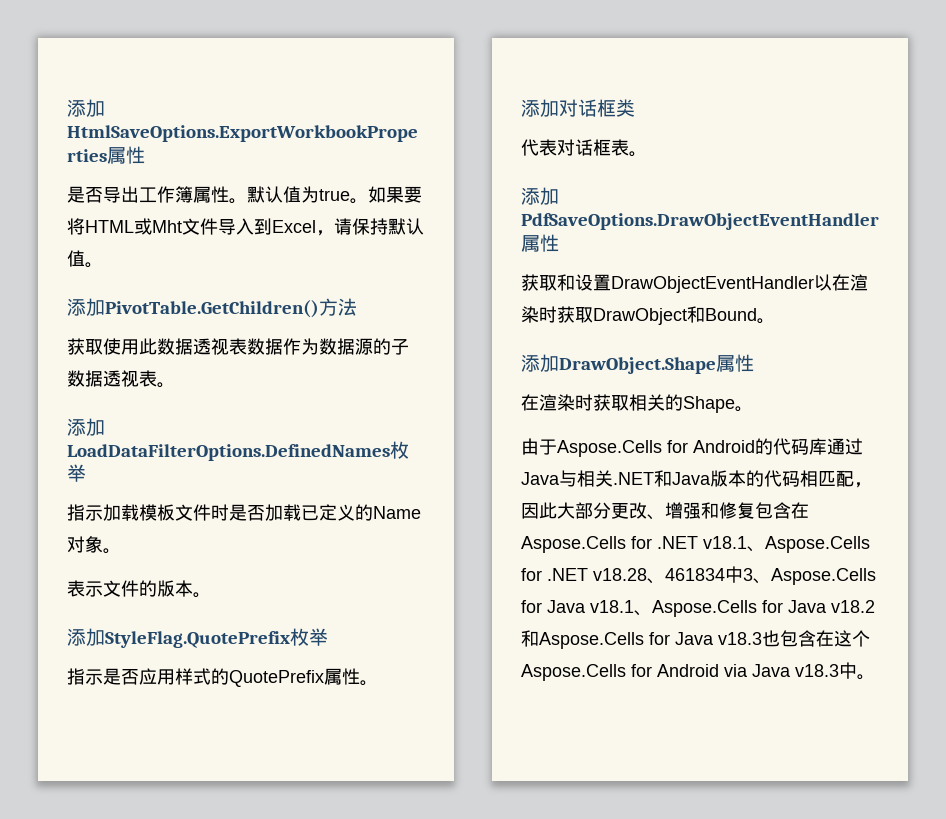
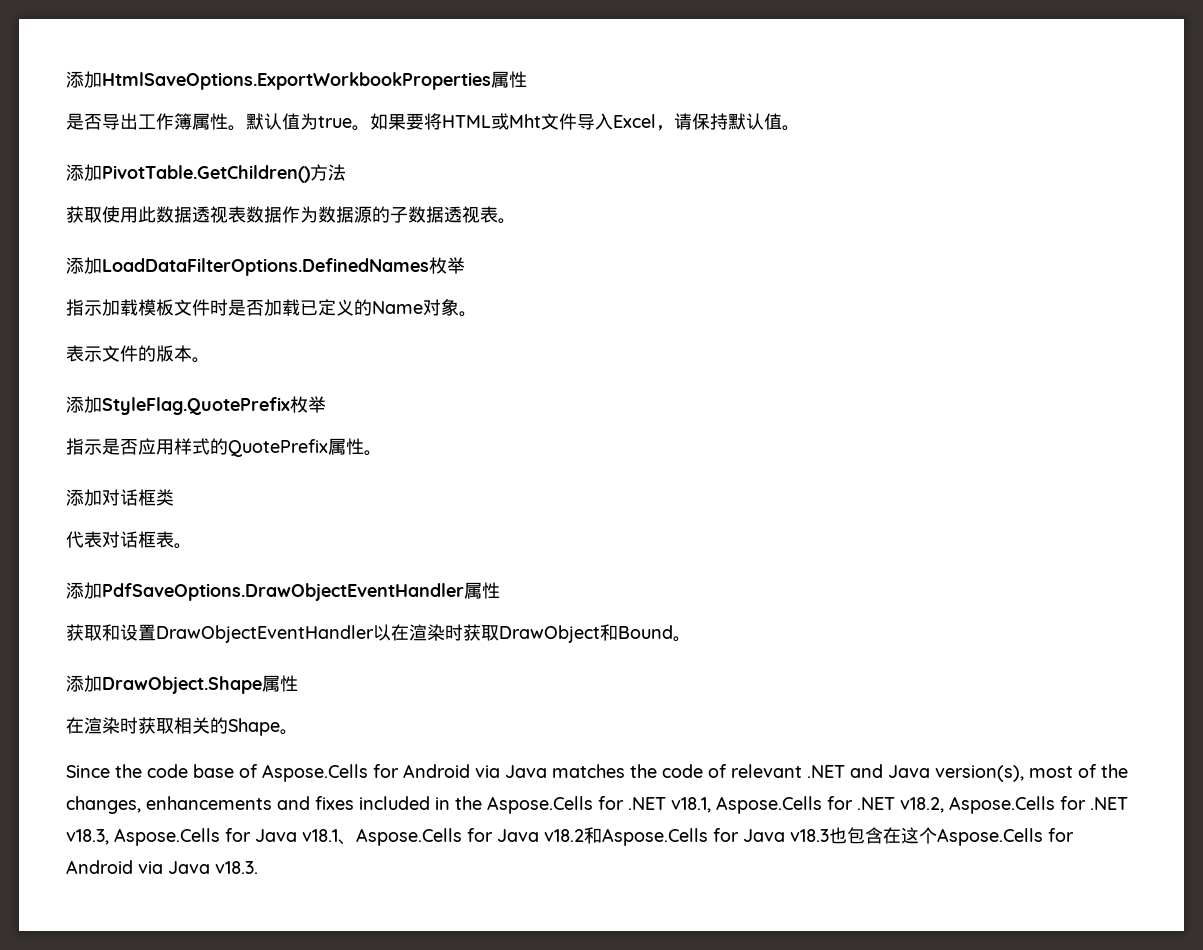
[254,218,272,235] 到 -> (613, 121) none
[521,438,863,457] [521,470,872,488] [521,502,809,520] [521,536,870,553] [521,566,771,584] 由于Aspose.Cells for Android的代码库通过Java与相关.NET和Java版本的代码相匹配，因此大部分更改、增强和修复包含在Aspose.Cells for .NET v18.1、Aspose.Cells for .NET v18.28、461834中3、 -> [66,764,1128,782] [66,796,1128,814] [66,829,109,845] Since the code base of Aspose.Cells for Android via Java matches the code of relevant .NET and Java version(s), most of the changes, enhancements and fixes included in the Aspose.Cells for .NET v18.1, Aspose.Cells for .NET v18.2, Aspose.Cells for .NET v18.3,
[795,662,875,680] v18.3中。 -> [215,861,258,874] v18.3.

